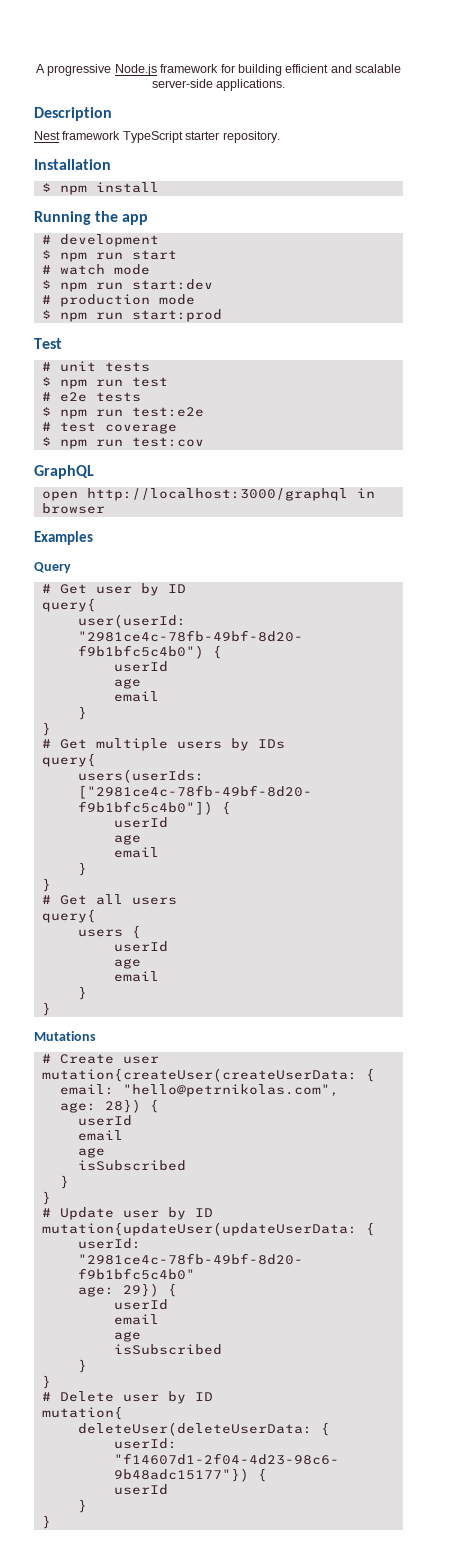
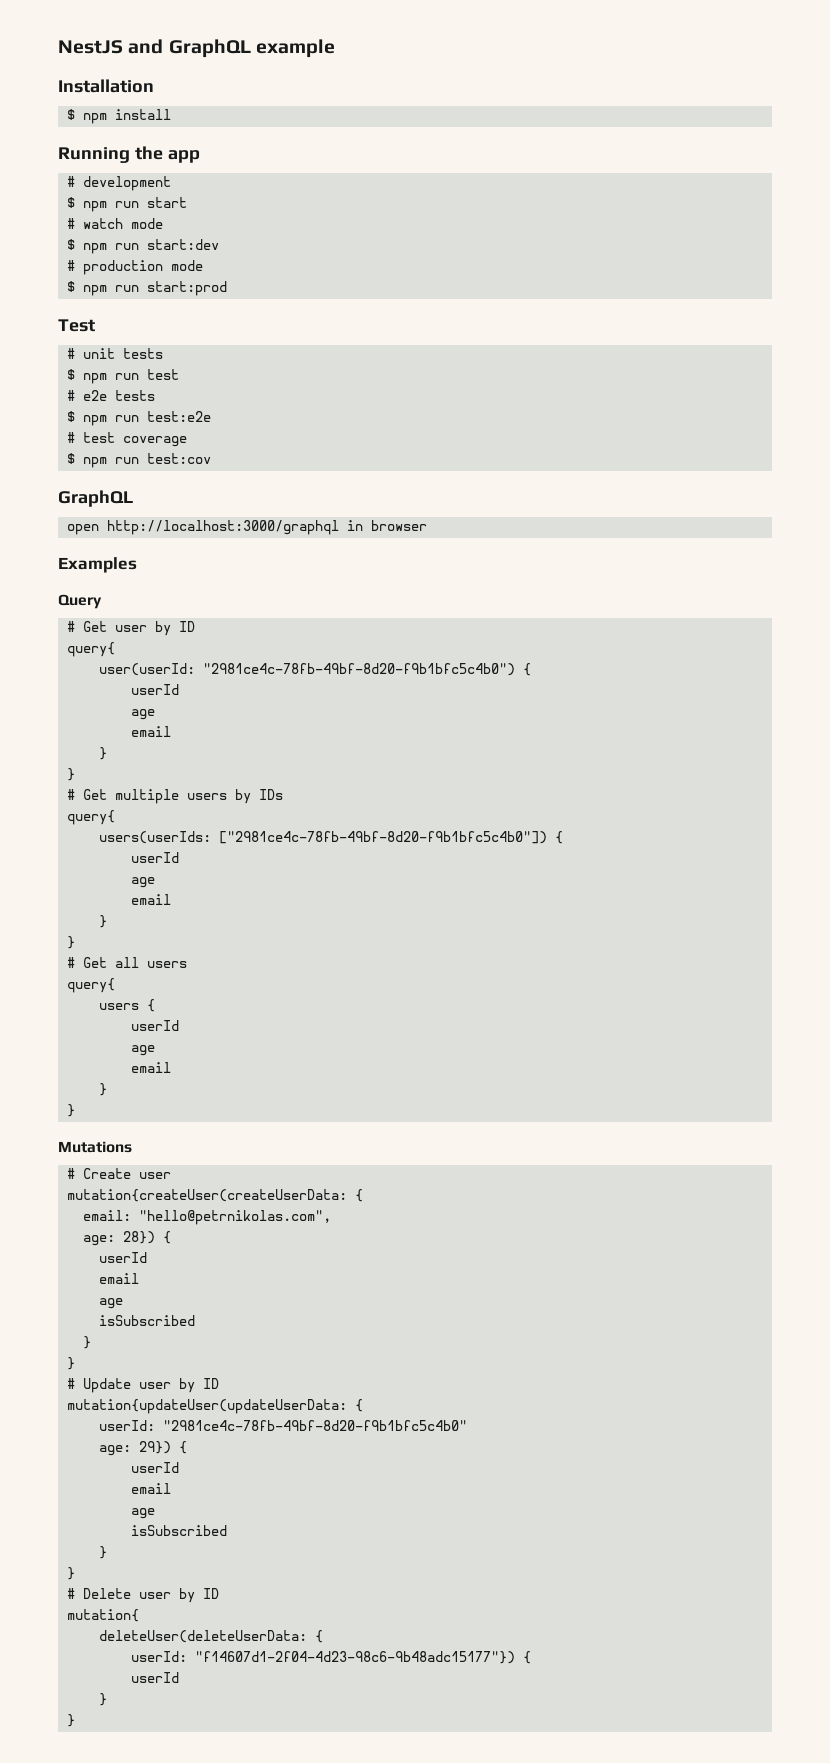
[36,64,401,76] [151,79,286,91] [34,107,112,121] [34,131,280,143] A progressive Node.js framework for building efficient and scalable server-side applications. // Description // Nest framework TypeScript starter repository. -> [58,39,335,58] NestJS and GraphQL example

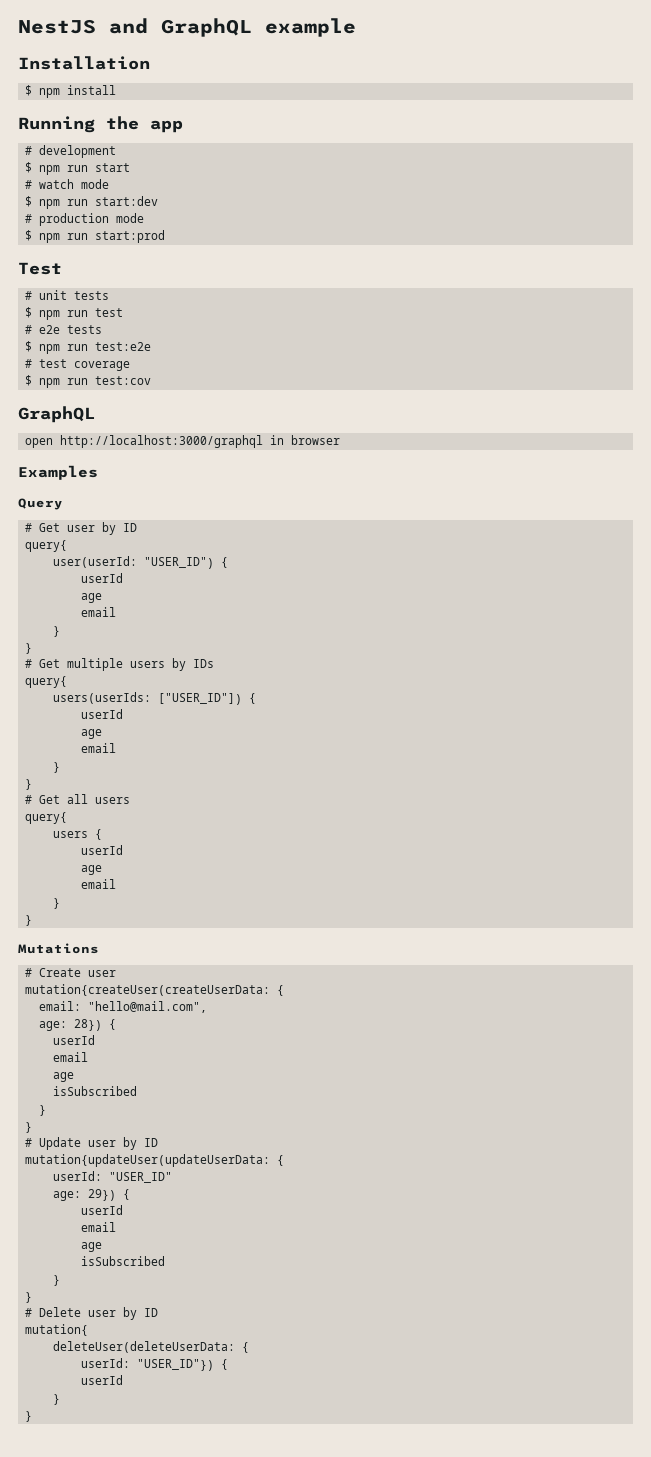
[202,663,515,676] "2981ce4c-78fb-49bf-8d20-f9b1bfc5c4b0") -> [144,557,215,569] "USER_ID")
[218,831,547,844] ["2981ce4c-78fb-49bf-8d20-f9b1bfc5c4b0"]) -> [158,693,243,705] ["USER_ID"])
[138,1210,331,1225] "hello@petrnikolas.com", -> [88,1001,208,1013] "hello@mail.com",
[162,1420,467,1431] "2981ce4c-78fb-49bf-8d20-f9b1bfc5c4b0" -> [109,1172,173,1183] "USER_ID"
[194,1651,515,1664] "f14607d1-2f04-4d23-98c6-9b48adc15177"}) -> [137,1359,215,1371] "USER_ID"})

